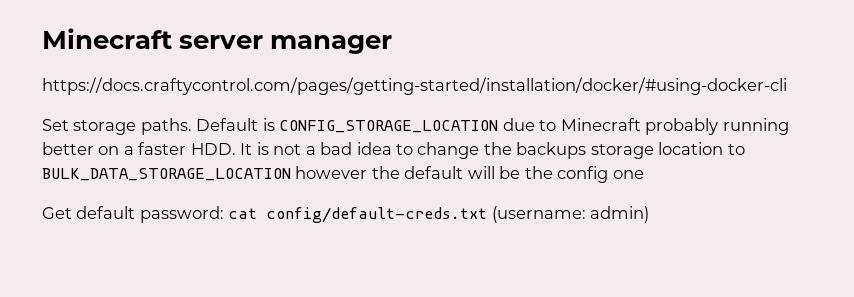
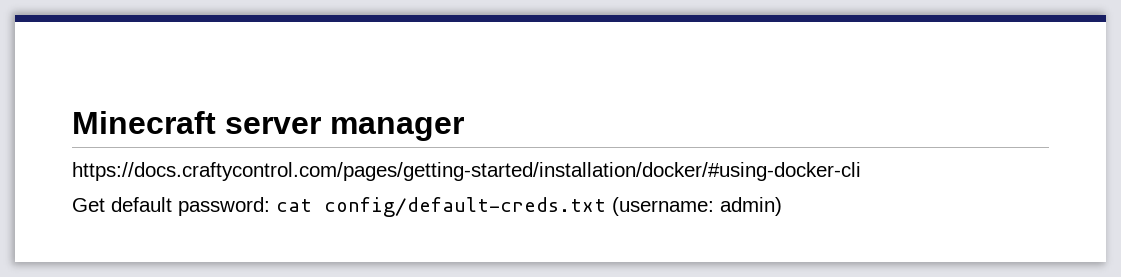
[42,118,789,135] [42,142,745,159] [42,166,644,183] // Set storage paths. Default is CONFIG_STORAGE_LOCATION due to Minecraft probably running better on a faster HDD. It is not a bad idea to change the backups storage location to BULK_DATA_STORAGE_LOCATION however the default will be the config one -> (861, 171) none

